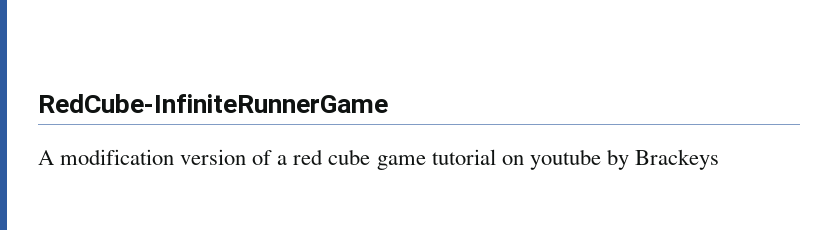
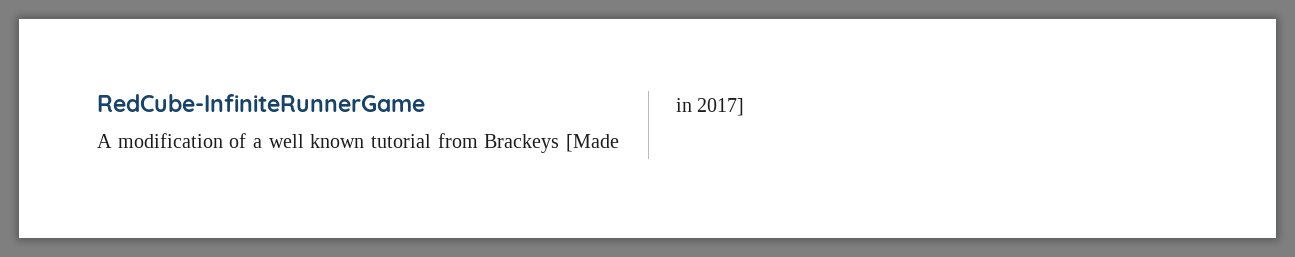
[180,149,247,165] version -> (223, 140) none
[293,149,719,170] red cube game tutorial on youtube by Brackeys -> [268,133,619,153] [676,98,745,116] well known tutorial from Brackeys [Made in 2017]

